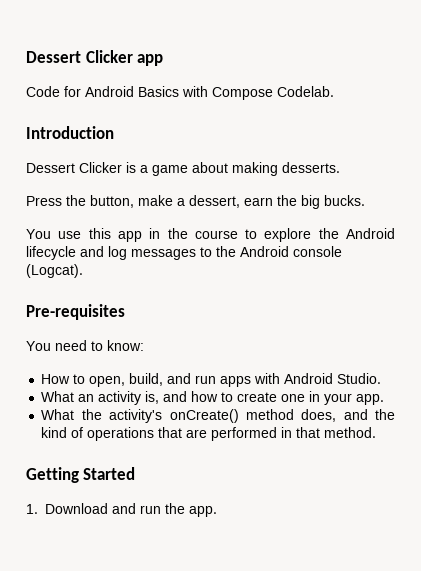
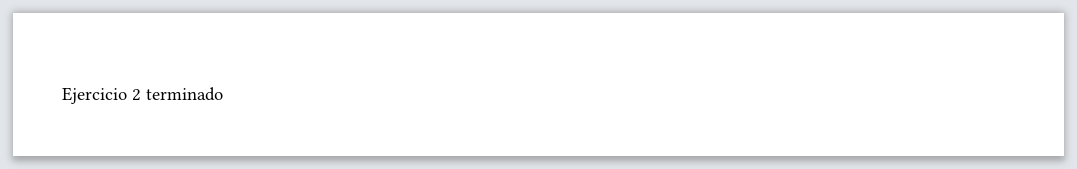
[26,50,164,66] [26,86,334,100] [26,126,114,139] [26,162,340,176] [26,195,365,209] [26,228,396,242] [26,246,342,260] [26,264,83,278] [26,304,125,320] [26,340,144,351] [41,373,382,387] [41,391,385,405] [41,409,395,423] [41,427,377,441] [26,467,136,483] [26,503,217,517] Dessert Clicker app // Code for Android Basics with Compose Codelab. // Introduction // Dessert Clicker is a game about making desserts. // Press the button, make a dessert, earn the big bucks. // You use this app in the course to explore the Android lifecycle and log messages to the Android console (Logcat). // Pre-requisites // You need to know: // How to open, build, and run apps with Android Studio. // What an activity is, and how to create one in your app. // What the activity's onCreate() method does, and the kind of operations that are performed in that method. // Getting Started // 1. Download and run the app. -> [62,87,223,104] Ejercicio 2 terminado

